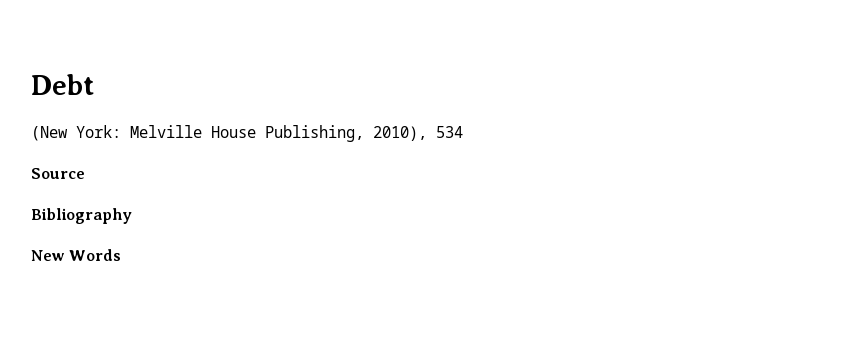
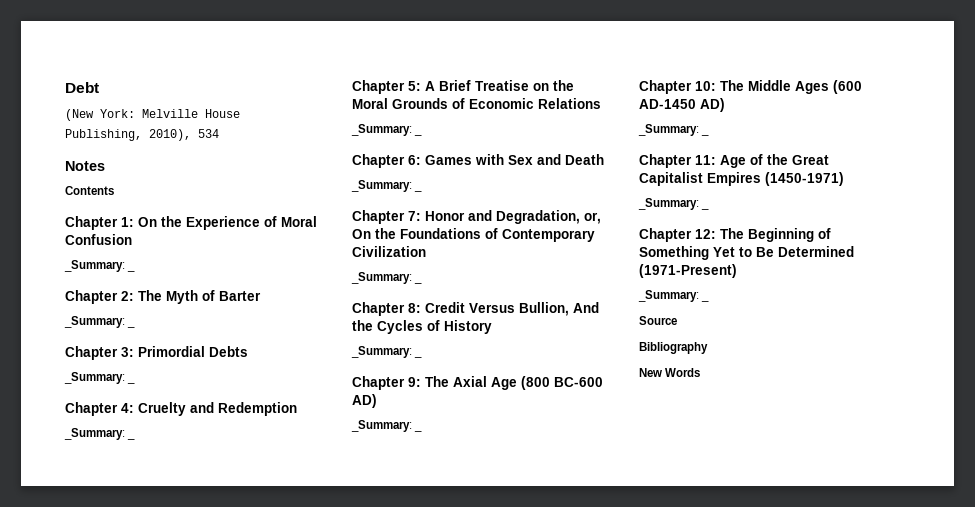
(463, 132) none -> [65,161,105,171] [65,186,114,195] [65,216,317,230] [65,234,132,245] [64,260,136,272] [65,290,261,304] [64,316,136,328] [65,346,248,360] [64,372,136,384] [65,402,297,416] [64,428,136,440] [352,80,574,94] [352,98,601,109] [351,124,423,136] [352,154,604,168] [351,180,423,192] [352,210,601,224] [352,228,595,242] [352,246,426,257] [351,272,423,284] [352,302,599,316] [352,320,492,334] [351,346,423,358] [352,376,603,390] [352,394,377,408] [351,420,423,432] [639,80,862,94] [639,98,725,112] [638,124,710,136] [639,154,829,168] [639,172,844,186] [638,198,710,210] [639,228,831,242] [639,246,854,260] [639,264,737,278] [638,290,710,302] // Notes // Contents // Chapter 1: On the Experience of Moral Confusion // _Summary: _ // Chapter 2: The Myth of Barter // _Summary: _ // Chapter 3: Primordial Debts // _Summary: _ // Chapter 4: Cruelty and Redemption // _Summary: _ // Chapter 5: A Brief Treatise on the Moral Grounds of Economic Relations // _Summary: _ // Chapter 6: Games with Sex and Death // _Summary: _ // Chapter 7: Honor and Degradation, or, On the Foundations of Contemporary Civilization // _Summary: _ // Chapter 8: Credit Versus Bullion, And the Cycles of History // _Summary: _ // Chapter 9: The Axial Age (800 BC-600 AD) // _Summary: _ // Chapter 10: The Middle Ages (600 AD-1450 AD) // _Summary: _ // Chapter 11: Age of the Great Capitalist Empires (1450-1971) // _Summary: _ // Chapter 12: The Beginning of Something Yet to Be Determined (1971-Present) // _Summary: _

